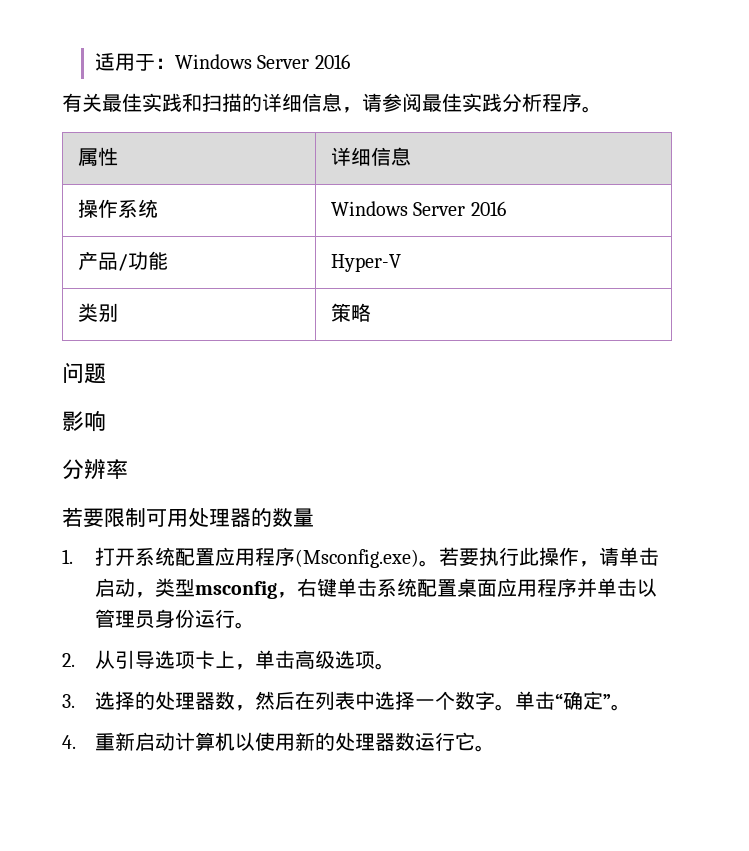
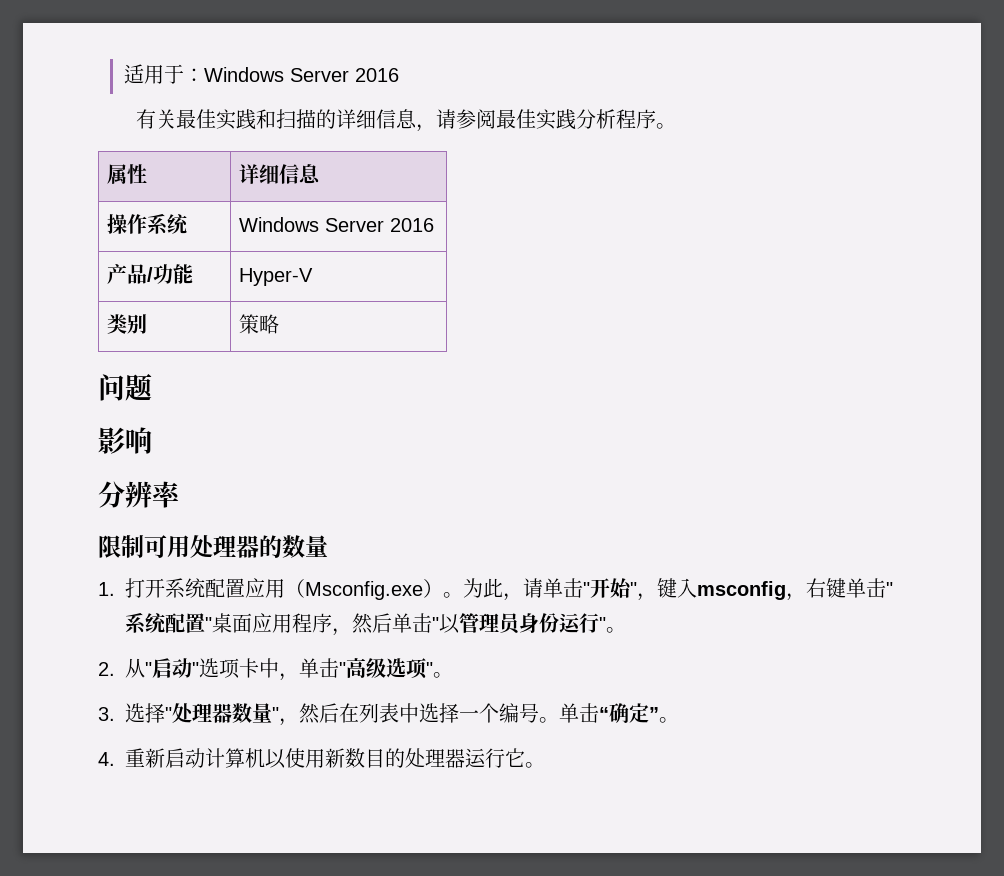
[62,507,104,527] 若要 -> (180, 494) none
[254,547,659,568] [94,578,195,598] 程序(Msconfig.exe)。若要执行此操作，请单击启动，类型 -> [285,578,697,601] （Msconfig.exe）。为此，请单击"开始"，键入
[376,578,457,597] 系统配置 -> [886,582,893,596] [125,612,212,634] "系统配置"
[576,578,637,598] 并单击 -> [332,613,439,636] ，然后单击"
(235, 618) none -> [599,617,606,631] "
[114,650,295,670] 引导选项卡上，单击 -> [145,658,346,681] "启动"选项卡中，单击"
(375, 660) none -> [426,662,433,676] "
[134,691,235,710] 的处理器数 -> [165,703,279,723] "处理器数量"
[454,691,495,710] 数字 -> [499,703,539,723] 编号
[314,732,415,751] 的处理器数 -> [345,748,465,768] 数目的处理器

